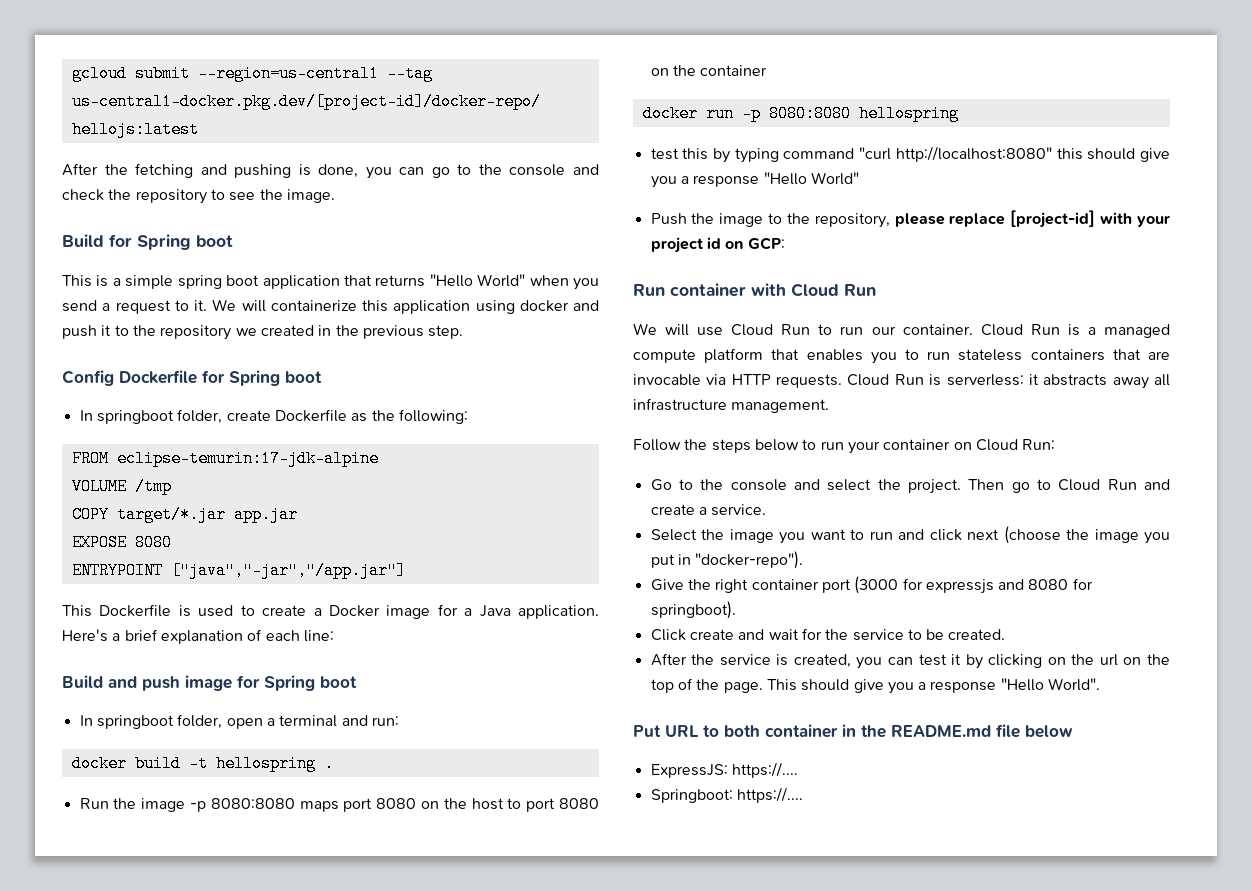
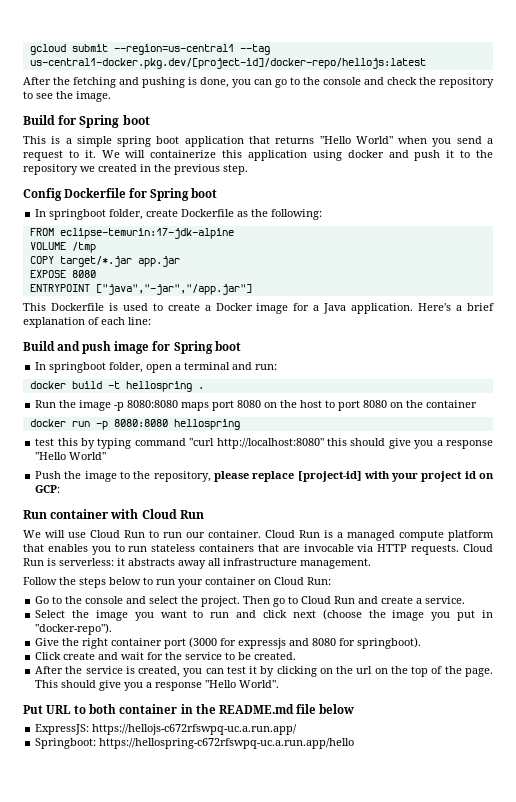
[731,762,798,778] https://.... -> [92,724,298,735] https://hellojs-c672rfswpq-uc.a.run.app/
[736,787,803,803] https://.... -> [99,738,355,749] https://hellospring-c672rfswpq-uc.a.run.app/hello

